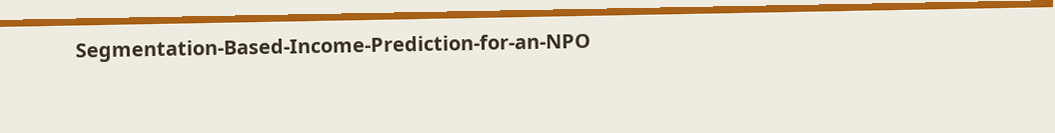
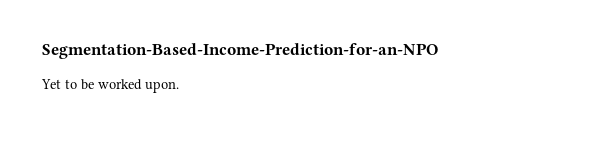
(591, 47) none -> [41,79,179,93] // Yet to be worked upon.

